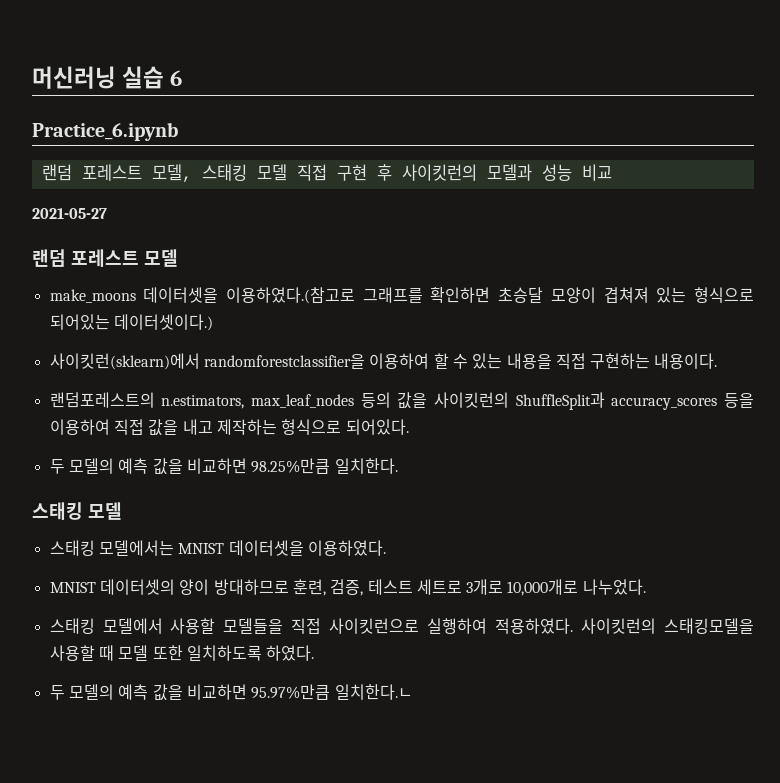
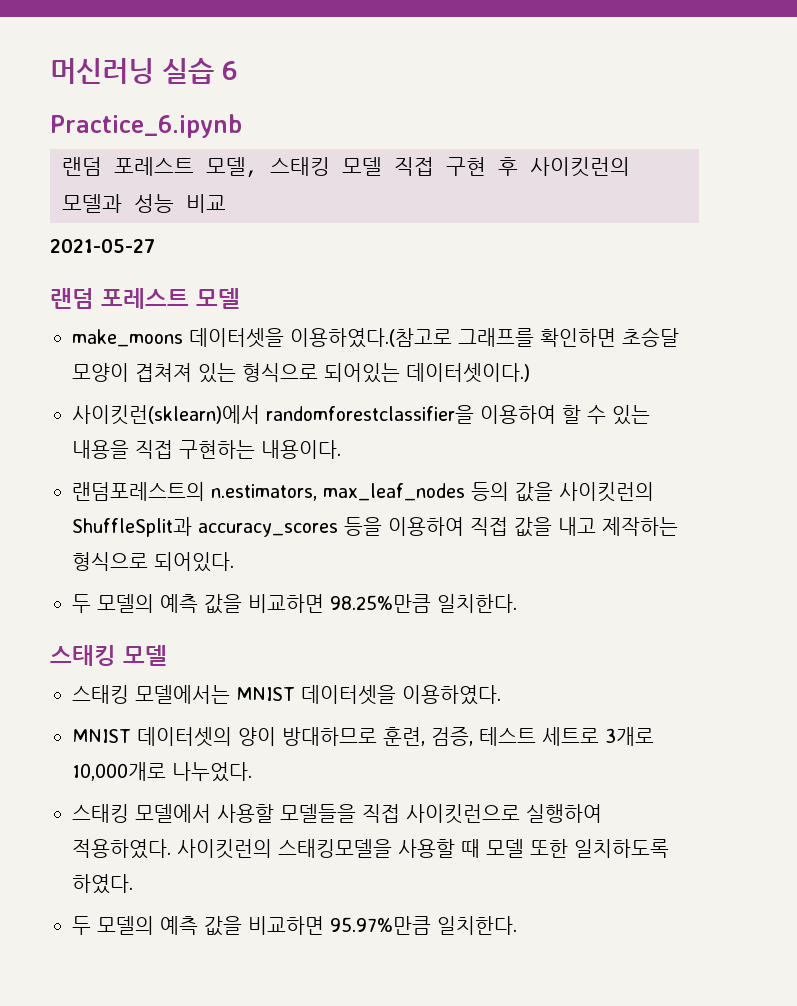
[334,684,413,700] 일치한다.ㄴ -> [437,916,517,935] 일치한다.

